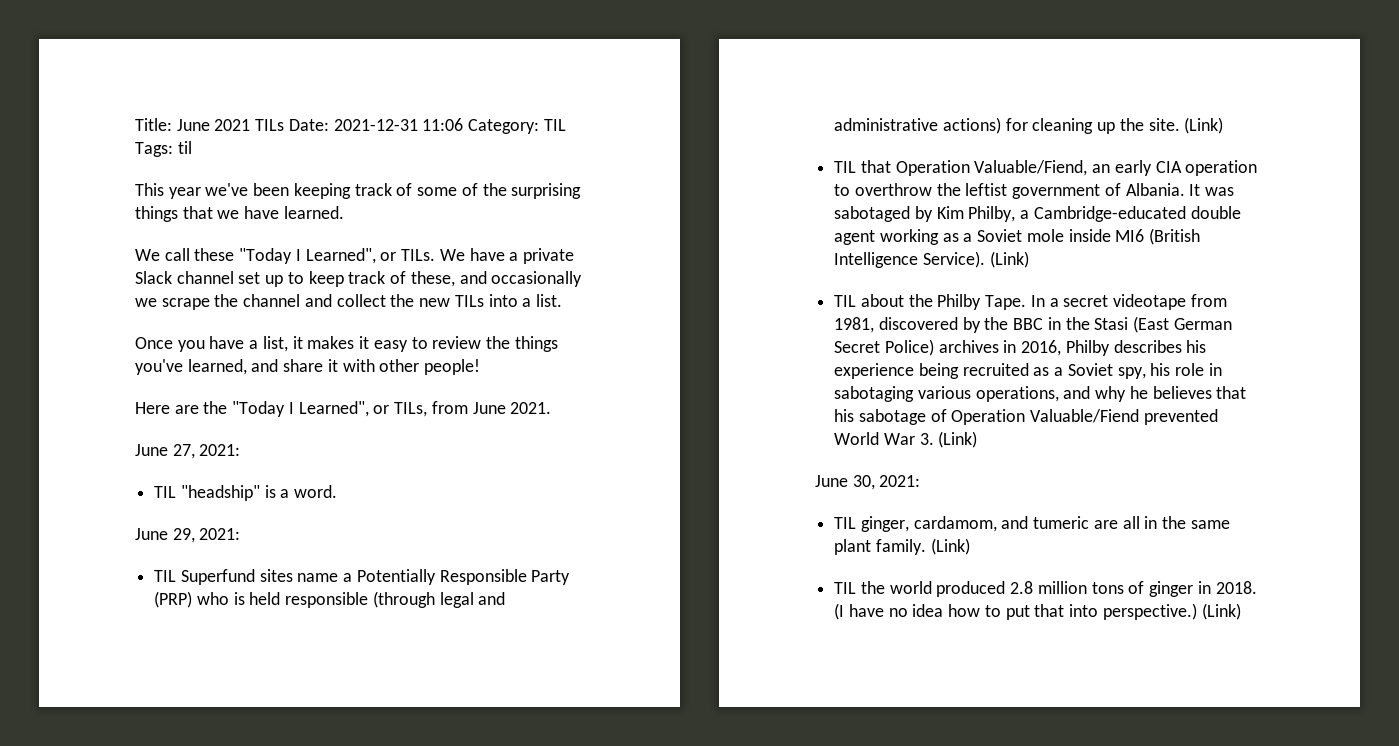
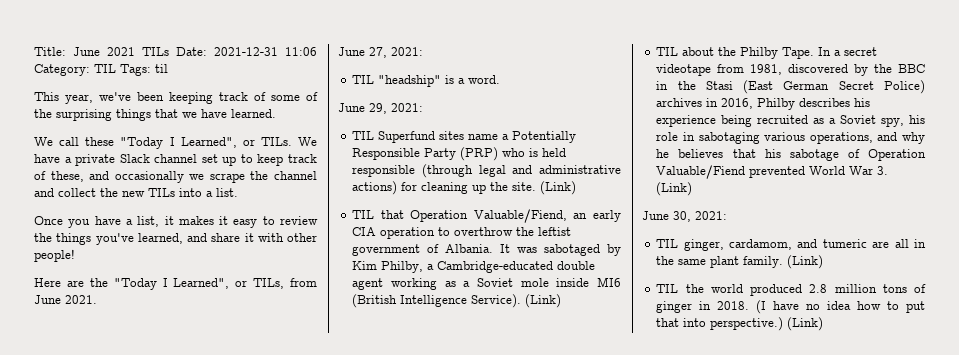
[168,187,201,199] year -> [65,94,93,104] year,

